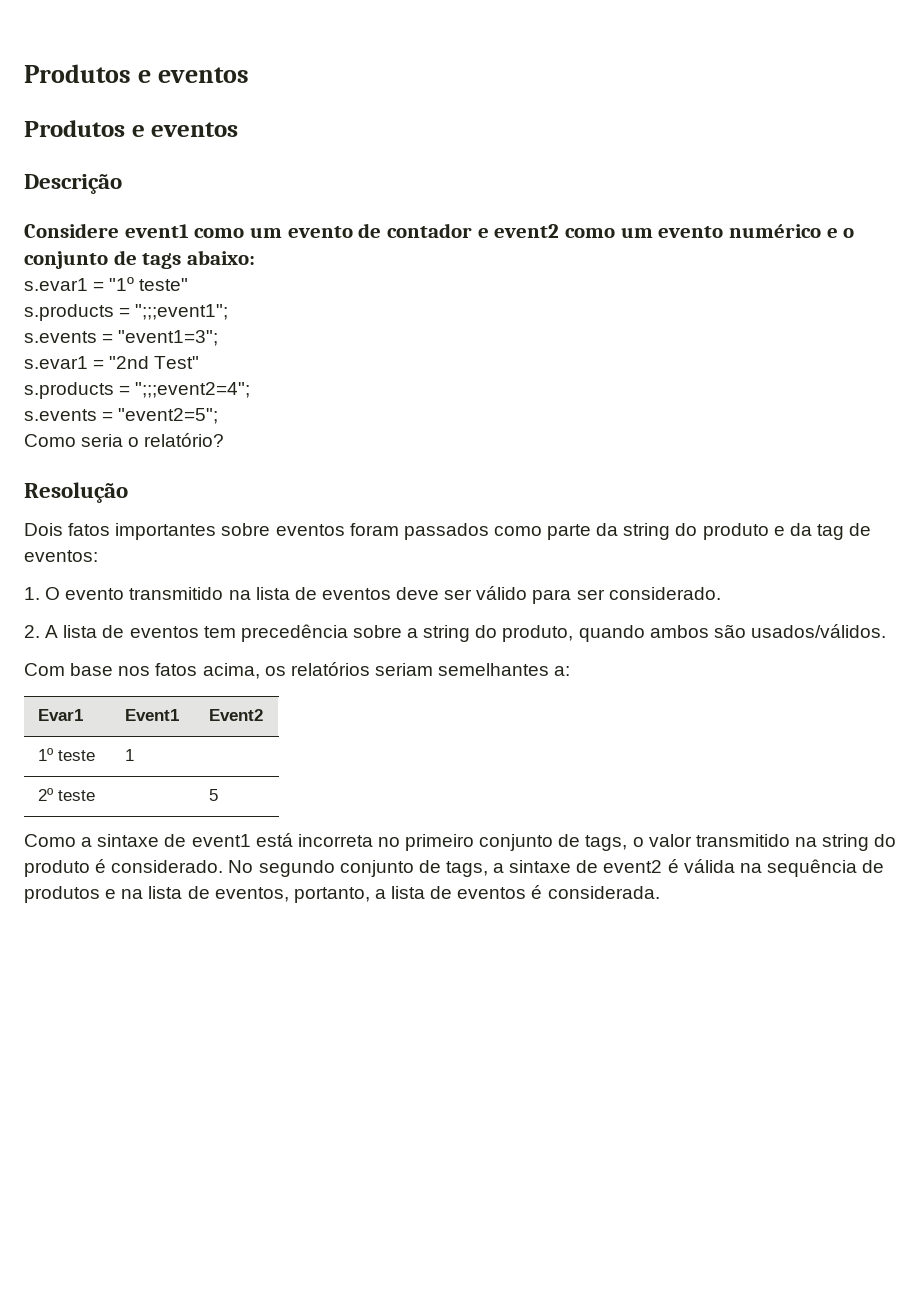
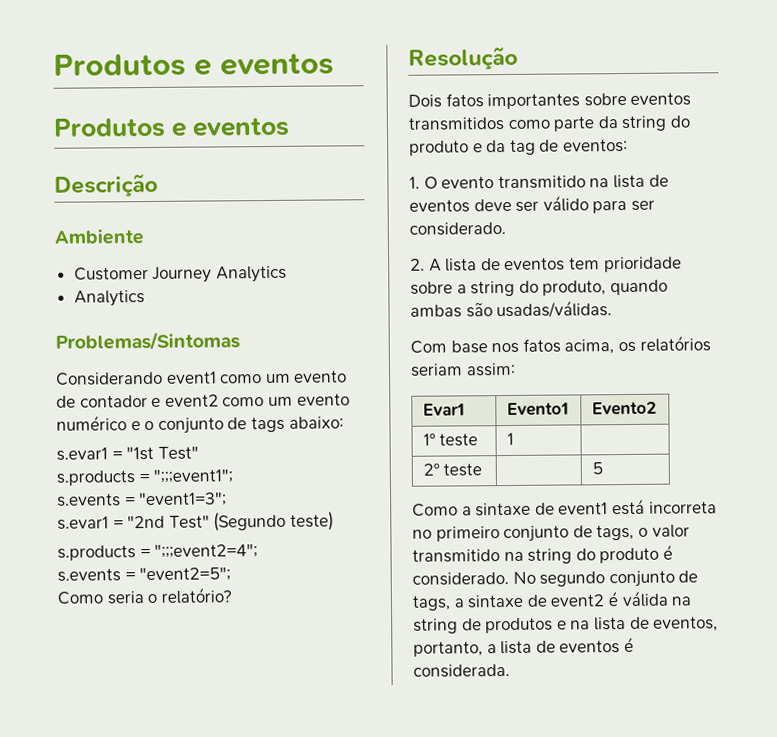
[24,223,119,238] Considere -> [54,229,144,245] [73,265,287,283] [73,290,145,307] [55,331,240,351] [56,371,163,386] Ambiente // Customer Journey Analytics // Analytics // Problemas/Sintomas // Considerando
[109,277,189,291] "1º teste" -> [126,446,199,461] "1st Test"
(200, 362) none -> [213,511,334,532] (Segundo teste)
[349,523,489,540] foram passados -> [408,117,505,131] transmitidos
[240,624,348,642] precedência -> [603,256,682,273] prioridade
[649,624,886,638] ambos são usados/válidos. -> [410,300,613,319] ambas são usadas/válidas.
[438,663,571,676] semelhantes a: -> [465,362,516,377] assim:
[125,709,180,721] [209,709,264,721] Event1 | Event2 -> [506,402,569,417] [591,401,657,416] Evento1 | Evento2
[766,859,857,877] sequência -> [413,618,458,634] string

